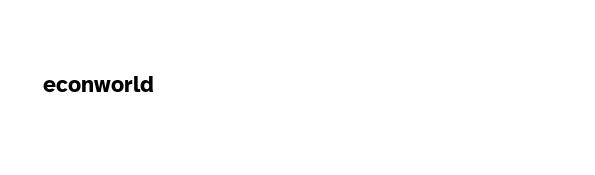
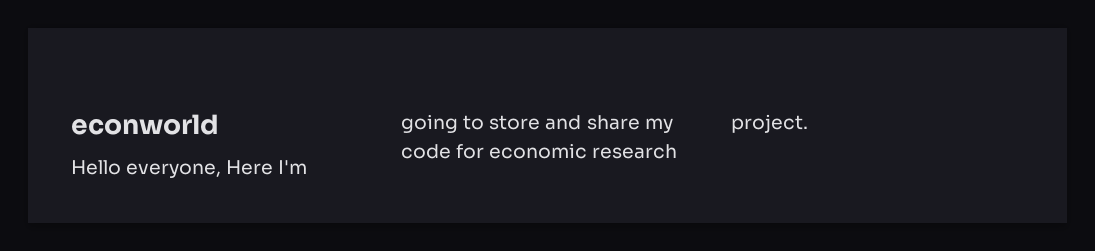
(154, 84) none -> [71,160,308,178] [401,114,673,133] [401,143,678,159] [731,114,808,133] // Hello everyone, Here I'm going to store and share my code for economic research project.

